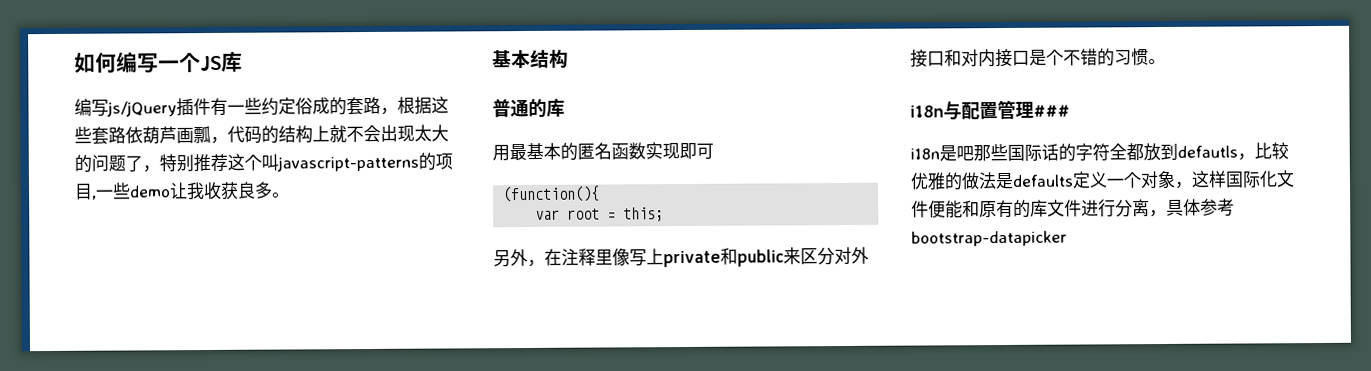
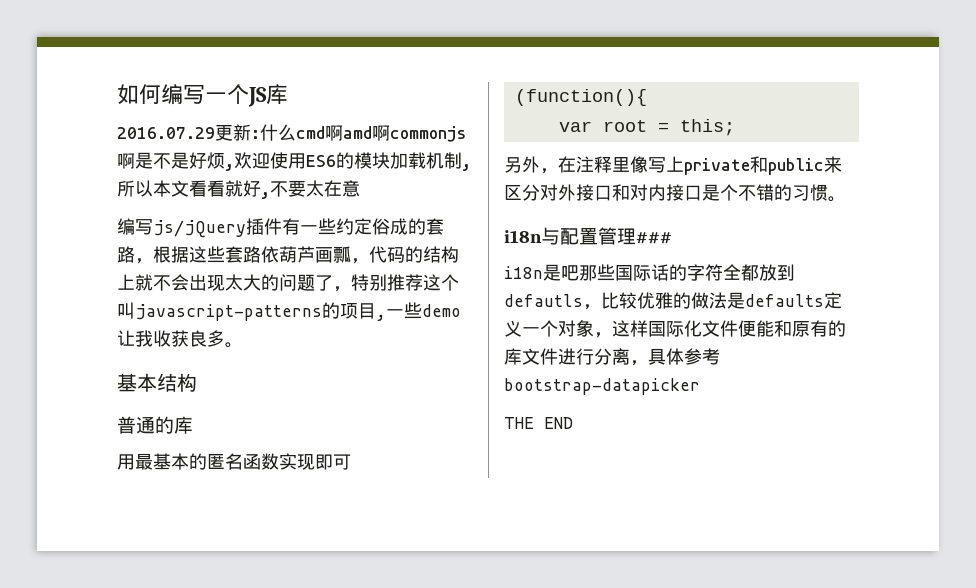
(243, 61) none -> [117,124,466,142] [117,152,471,171] [117,180,360,199] // 2016.07.29更新:什么cmd啊amd啊commonjs啊是不是好烦,欢迎使用ES6的模块加载机制,所以本文看看就好,不要太在意
(1067, 238) none -> [504,417,573,429] // THE END

